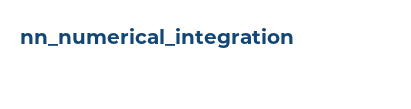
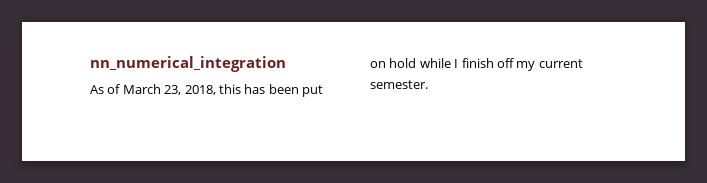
(294, 38) none -> [90,84,323,97] [370,58,583,71] [370,80,428,89] // As of March 23, 2018, this has been put on hold while I finish off my current semester.

